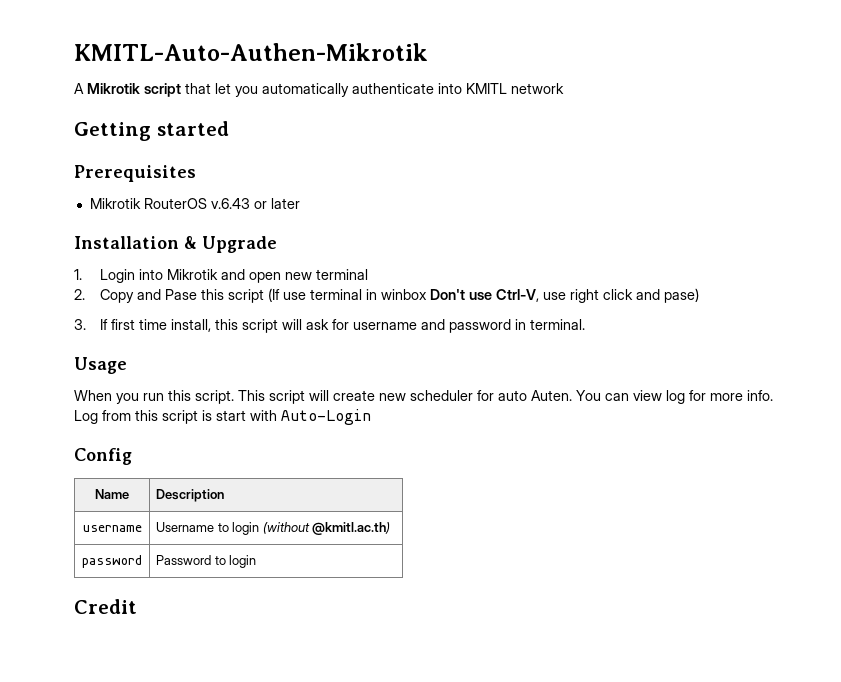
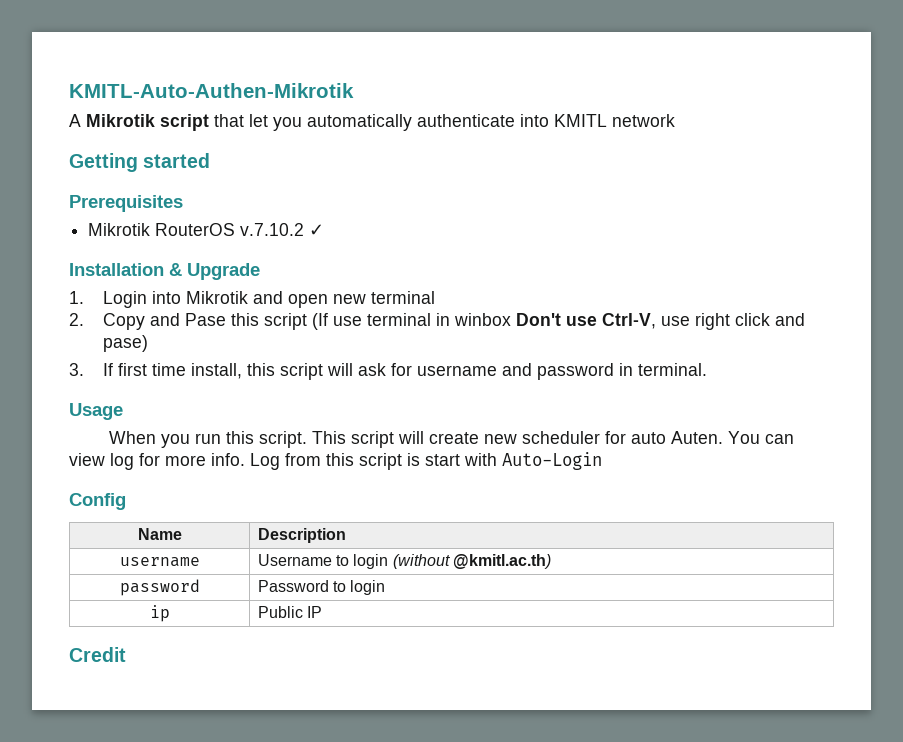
[210,198,300,209] v.6.43 or later -> [240,223,325,236] v.7.10.2 ✓
(257, 561) none -> [149,605,170,622] [257,606,322,618] // ip | Public IP

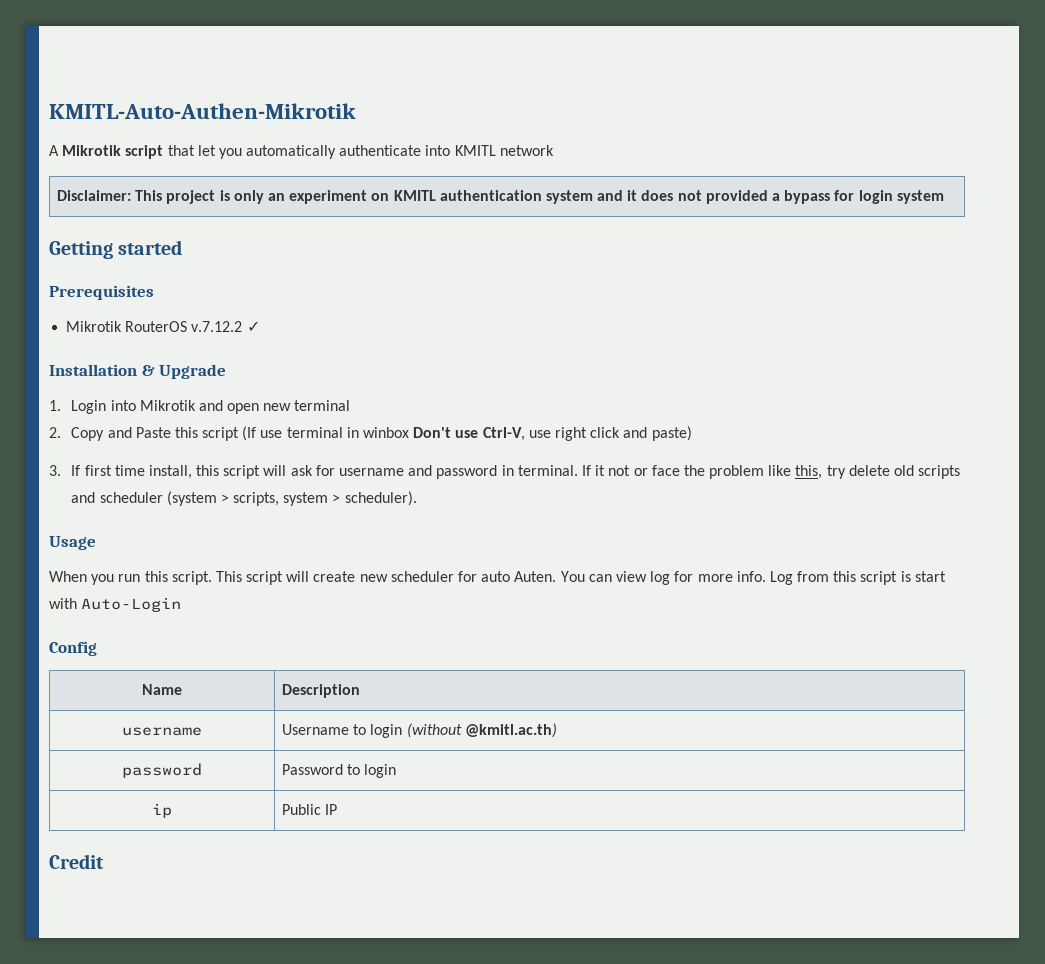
(675, 120) none -> [57,190,944,204] // Disclaimer: This project is only an experiment on KMITL authentication system and it does not provided a bypass for login system
[240,223,305,236] v.7.10.2 -> [191,321,243,332] v.7.12.2
[184,313,226,326] Pase -> [135,427,171,438] Paste
[102,335,148,352] pase) -> [651,426,692,441] paste)
(707, 369) none -> [581,465,961,479] [71,491,417,506] If it not or face the problem like this, try delete old scripts and scheduler (system > scripts, system > scheduler).

